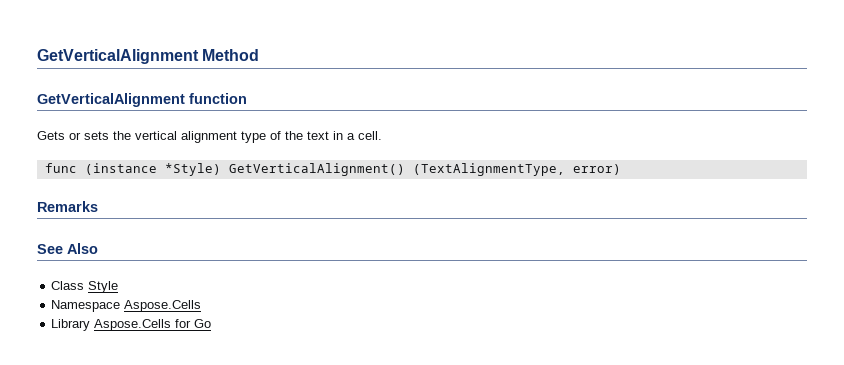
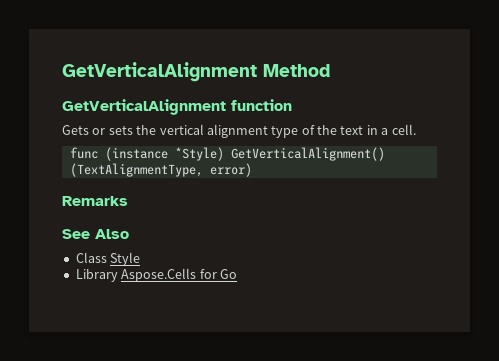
[51,300,202,312] // Namespace Aspose.Cells -> (141, 259) none

